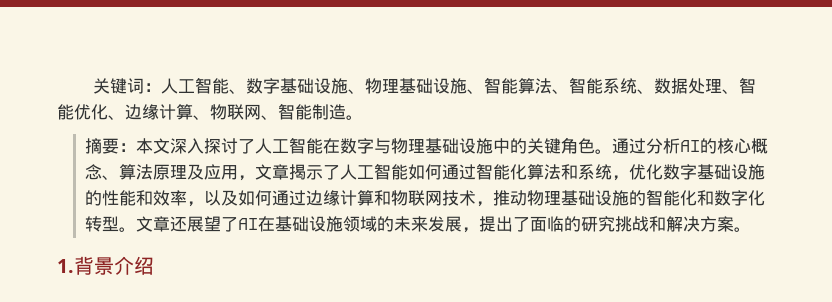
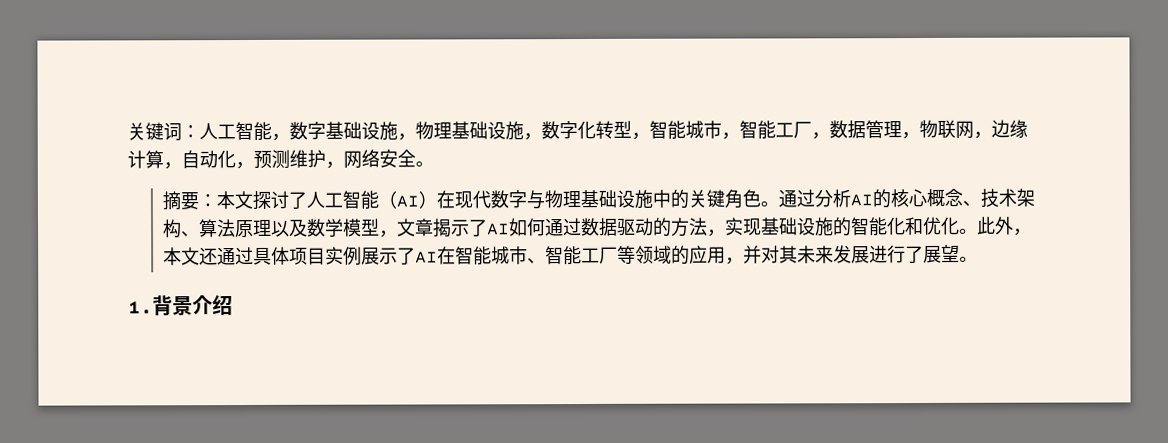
[228,77,756,94] [57,103,346,120] 、数字基础设施、物理基础设施、智能算法、智能系统、数据处理、智能优化、边缘计算、物联网、智能制造 -> [271,119,1028,141] [127,149,416,170] ，数字基础设施，物理基础设施，数字化转型，智能城市，智能工厂，数据管理，物联网，边缘计算，自动化，预测维护，网络安全
[170,138,205,154] 深入 -> (254, 200) none
[323,138,341,154] 在 -> [378,190,492,209] （AI）在现代
[119,163,766,181] [85,190,562,207] 算法原理及应用，文章揭示了人工智能如何通过智能化算法和系统，优化数字基础设施的性能和效率，以及如何通过边缘计算和物联网技术，推动物理 -> [980,188,1036,208] [162,217,763,239] 技术架构、算法原理以及数学模型，文章揭示了AI如何通过数据驱动的方法，实现
[714,190,766,206] [85,216,735,233] 数字化转型。文章还展望了AI在基础设施领域的未来发展，提出了面临的研究挑战和解决方案 -> [922,216,1033,236] [163,244,961,266] 优化。此外，本文还通过具体项目实例展示了AI在智能城市、智能工厂等领域的应用，并对其未来发展进行了展望

